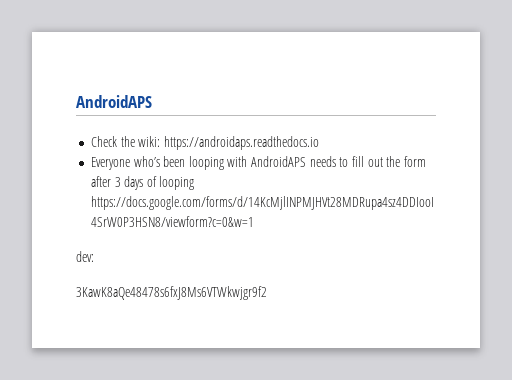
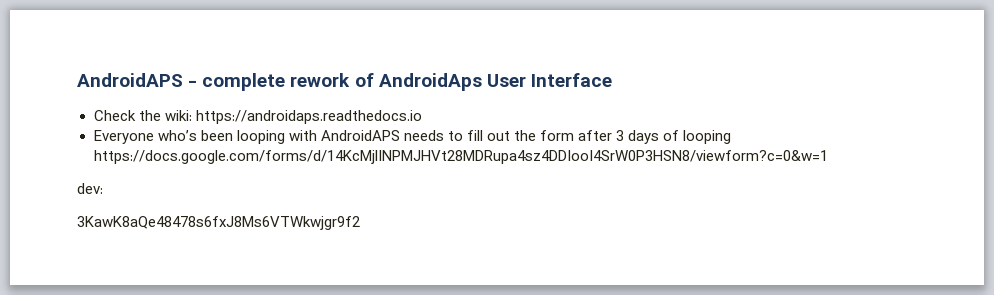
[76,95,152,108] AndroidAPS -> [77,73,612,91] AndroidAPS - complete rework of AndroidAps User Interface

